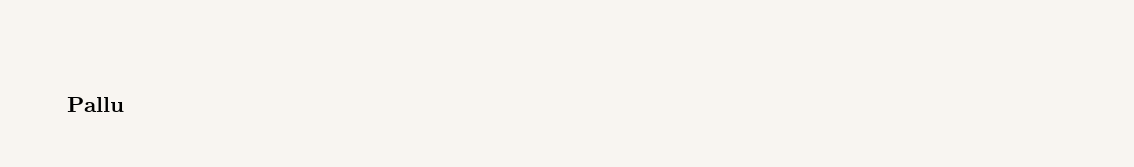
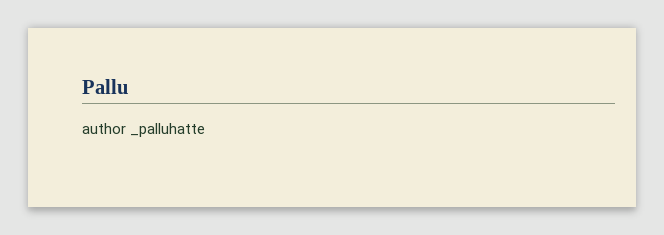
(124, 104) none -> [82,123,206,137] // author _palluhatte

